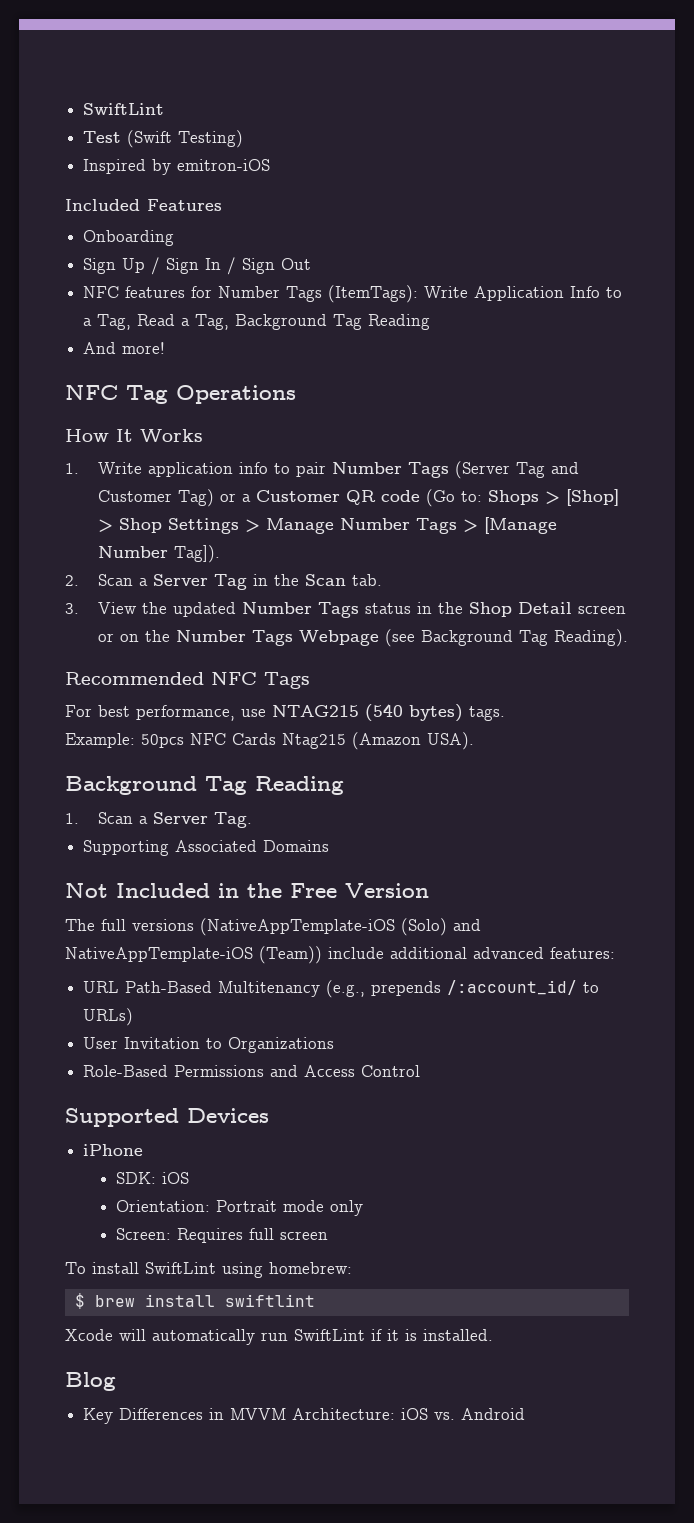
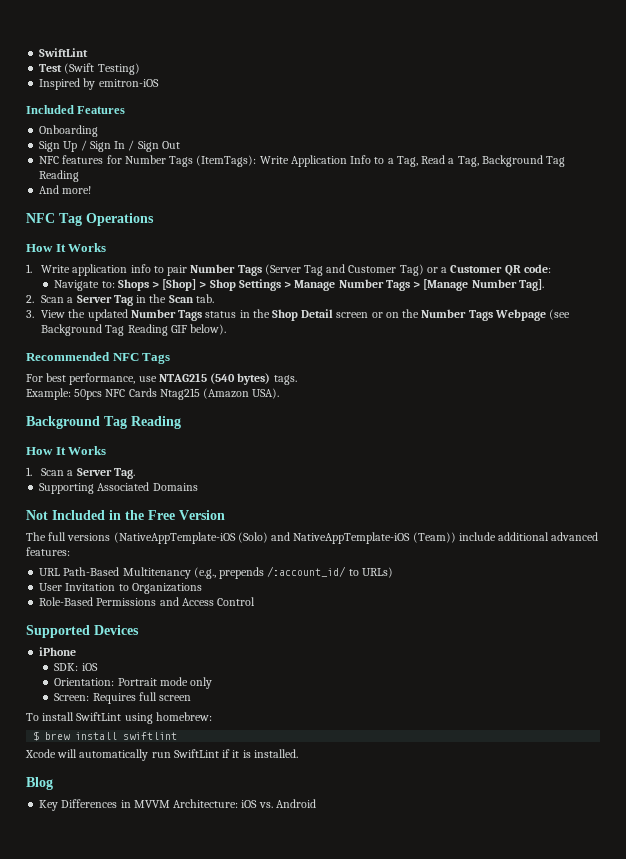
[380,489,455,507] code (Go -> [523,264,551,273] [54,280,100,291] code: // Navigate
[173,545,220,563] Tag]). -> [518,279,544,291] Tag].
[553,629,628,647] Reading). -> [127,324,227,336] Reading GIF below).
(344, 785) none -> [26,446,107,455] // How It Works

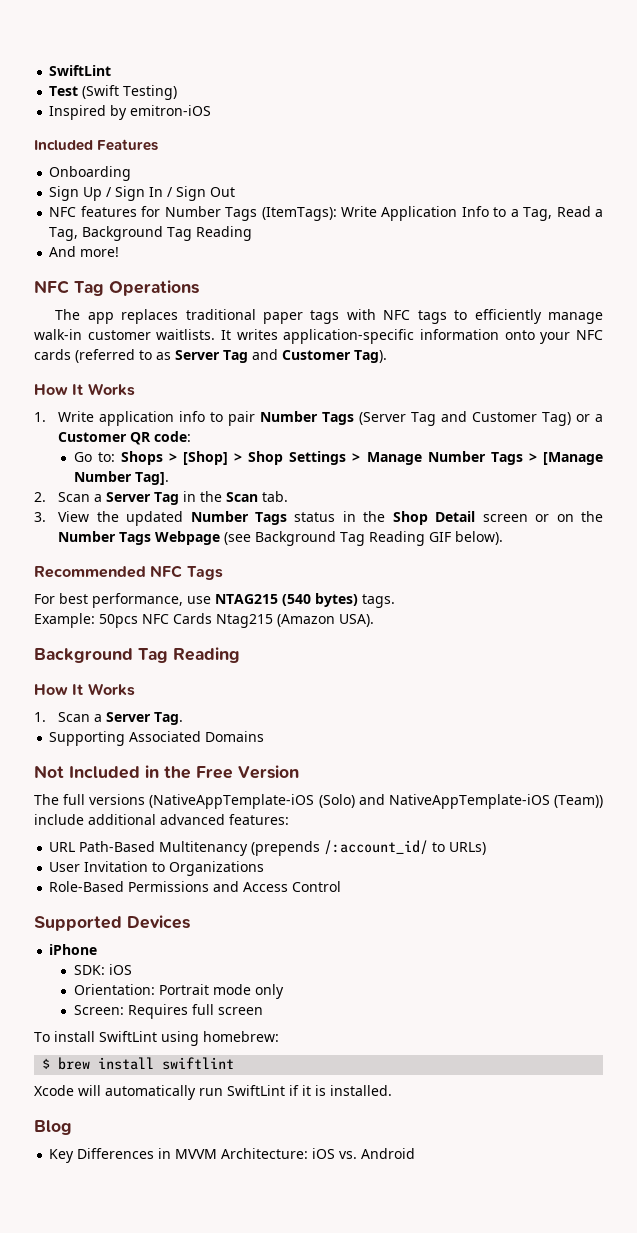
(154, 219) none -> [55,309,603,324] [34,329,603,344] [34,349,387,363] // The app replaces traditional paper tags with NFC tags to efficiently manage walk-in customer waitlists. It writes application-specific information onto your NFC cards (referred to as Server Tag and Customer Tag).
[54,280,100,291] Navigate -> [73,452,92,462] Go
[193,567,265,579] (e.g., prepends -> [251,841,321,856] (prepends

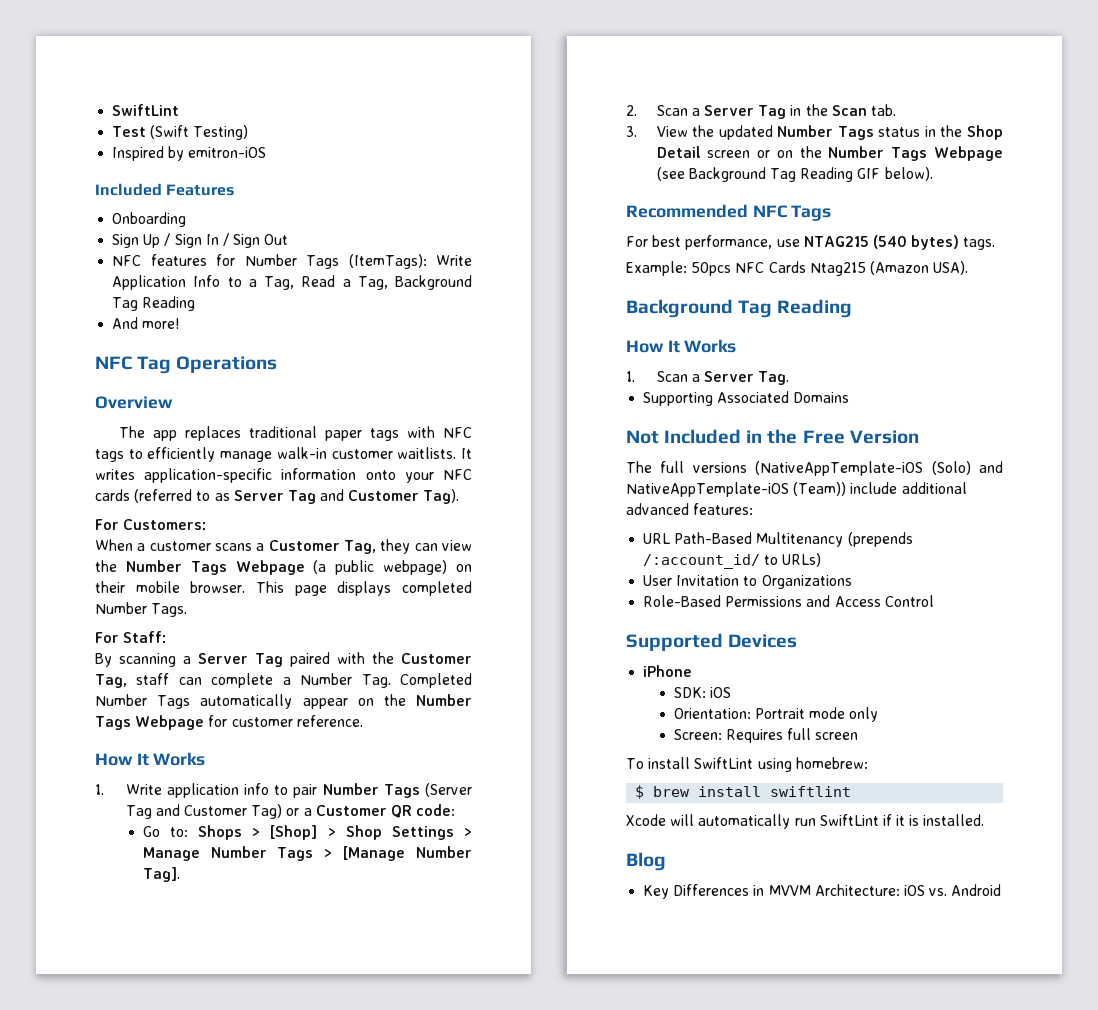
(199, 288) none -> [95,396,173,409] // Overview
(387, 356) none -> [95,519,207,530] [95,539,473,554] [95,560,472,575] [95,581,472,596] [95,602,188,617] [95,631,167,643] [95,652,472,667] [95,673,472,688] [95,694,472,709] [95,715,363,730] // For Customers: // When a customer scans a Customer Tag, they can view the Number Tags Webpage (a public webpage) on their mobile browser. This page displays completed Number Tags. // For Staff: // By scanning a Server Tag paired with the Customer Tag, staff can complete a Number Tag. Completed Number Tags automatically appear on the Number Tags Webpage for customer reference.

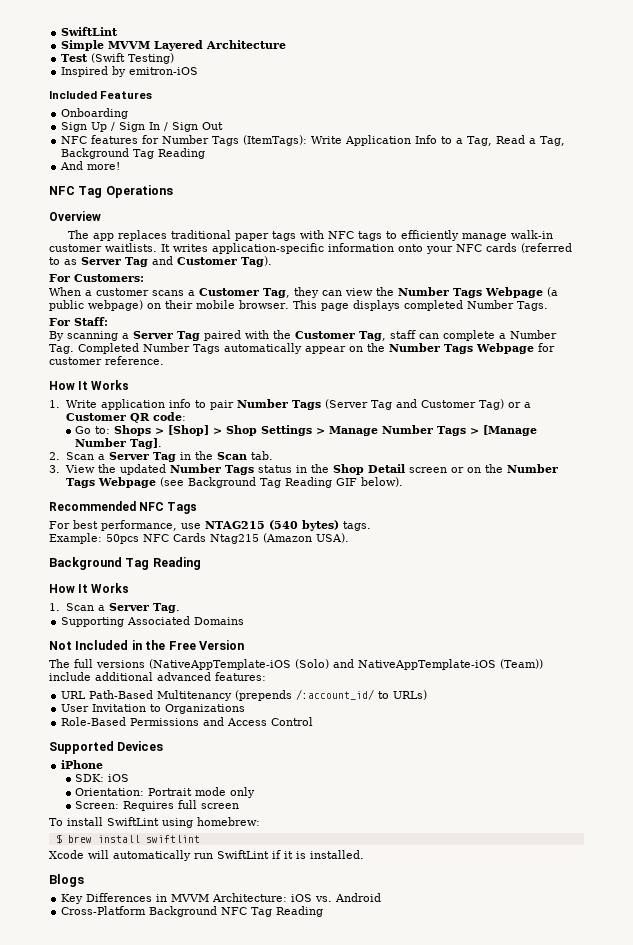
[112,104,180,116] SwiftLint -> [61,27,119,36] [61,40,287,51] SwiftLint // Simple MVVM Layered Architecture
[626,852,666,871] Blog -> [49,874,84,887] Blogs
(1002, 890) none -> [61,906,324,917] // Cross-Platform Background NFC Tag Reading

